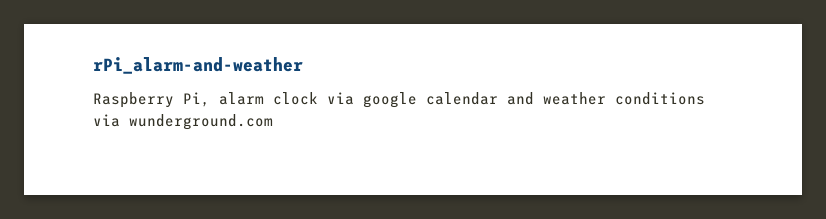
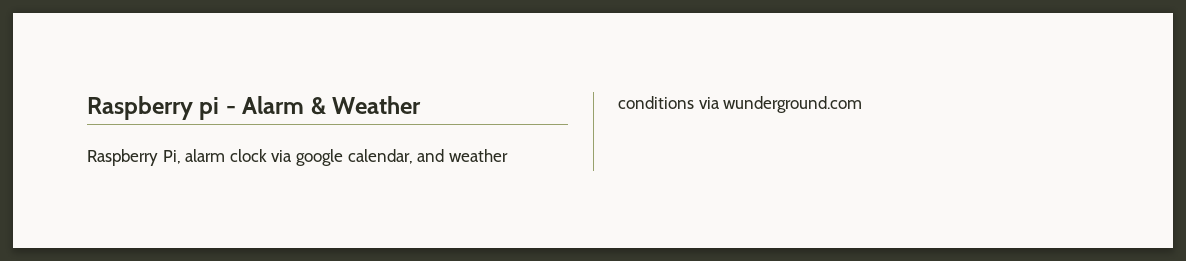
[93,57,303,74] rPi_alarm-and-weather -> [87,96,422,120] Raspberry pi - Alarm & Weather
[426,92,498,105] calendar -> [347,149,413,164] calendar,

